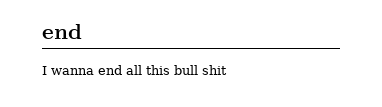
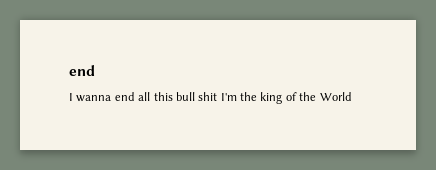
(227, 70) none -> [220,92,352,104] I'm the king of the World

